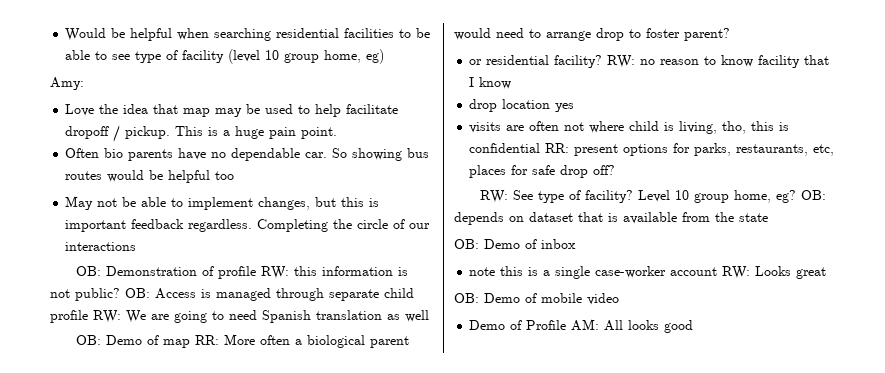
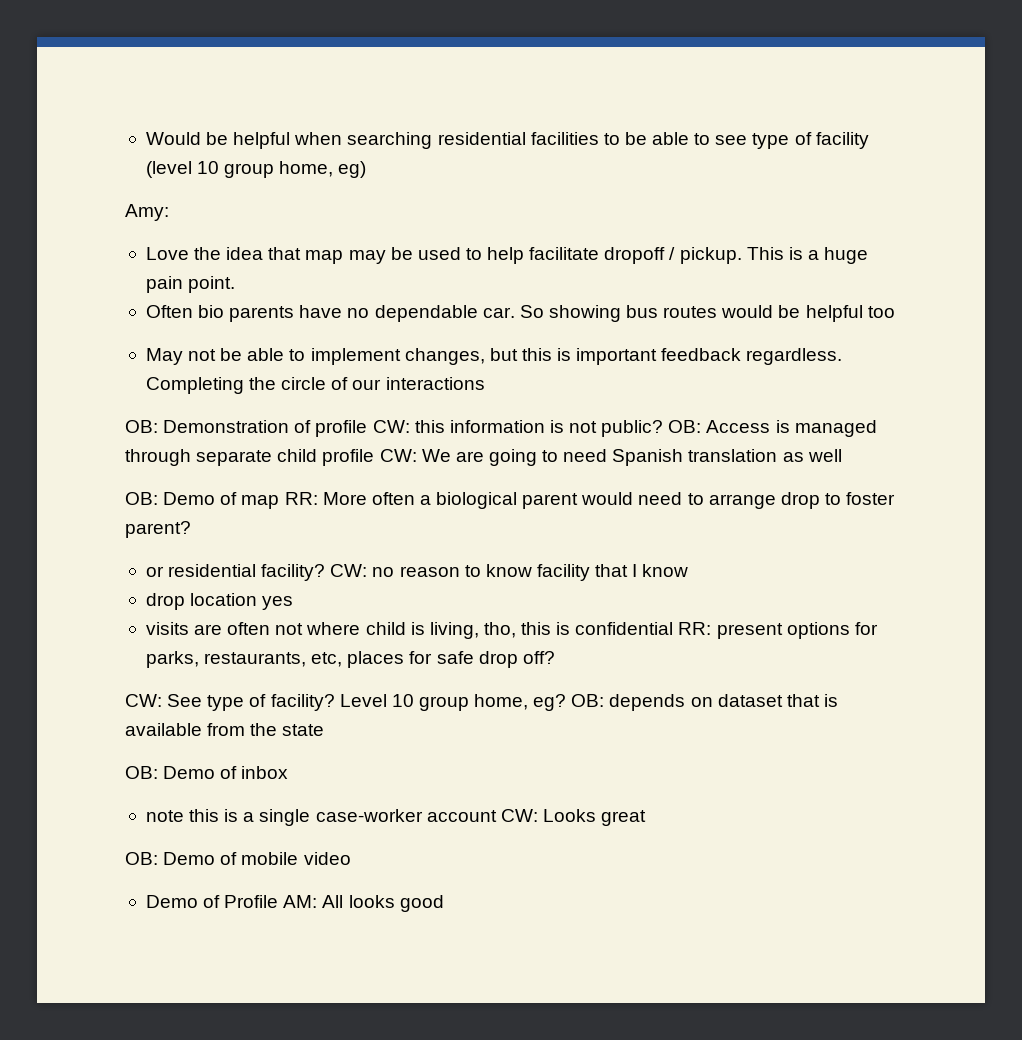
[260,266,289,279] RW: -> [372,420,410,433] CW:
[93,310,121,323] RW: -> [379,449,417,462] CW:
[607,55,636,68] RW: -> [330,564,368,577] CW:
[479,190,508,203] RW: -> [125,694,162,707] CW:
[722,266,751,279] RW: -> [500,809,538,822] CW:

